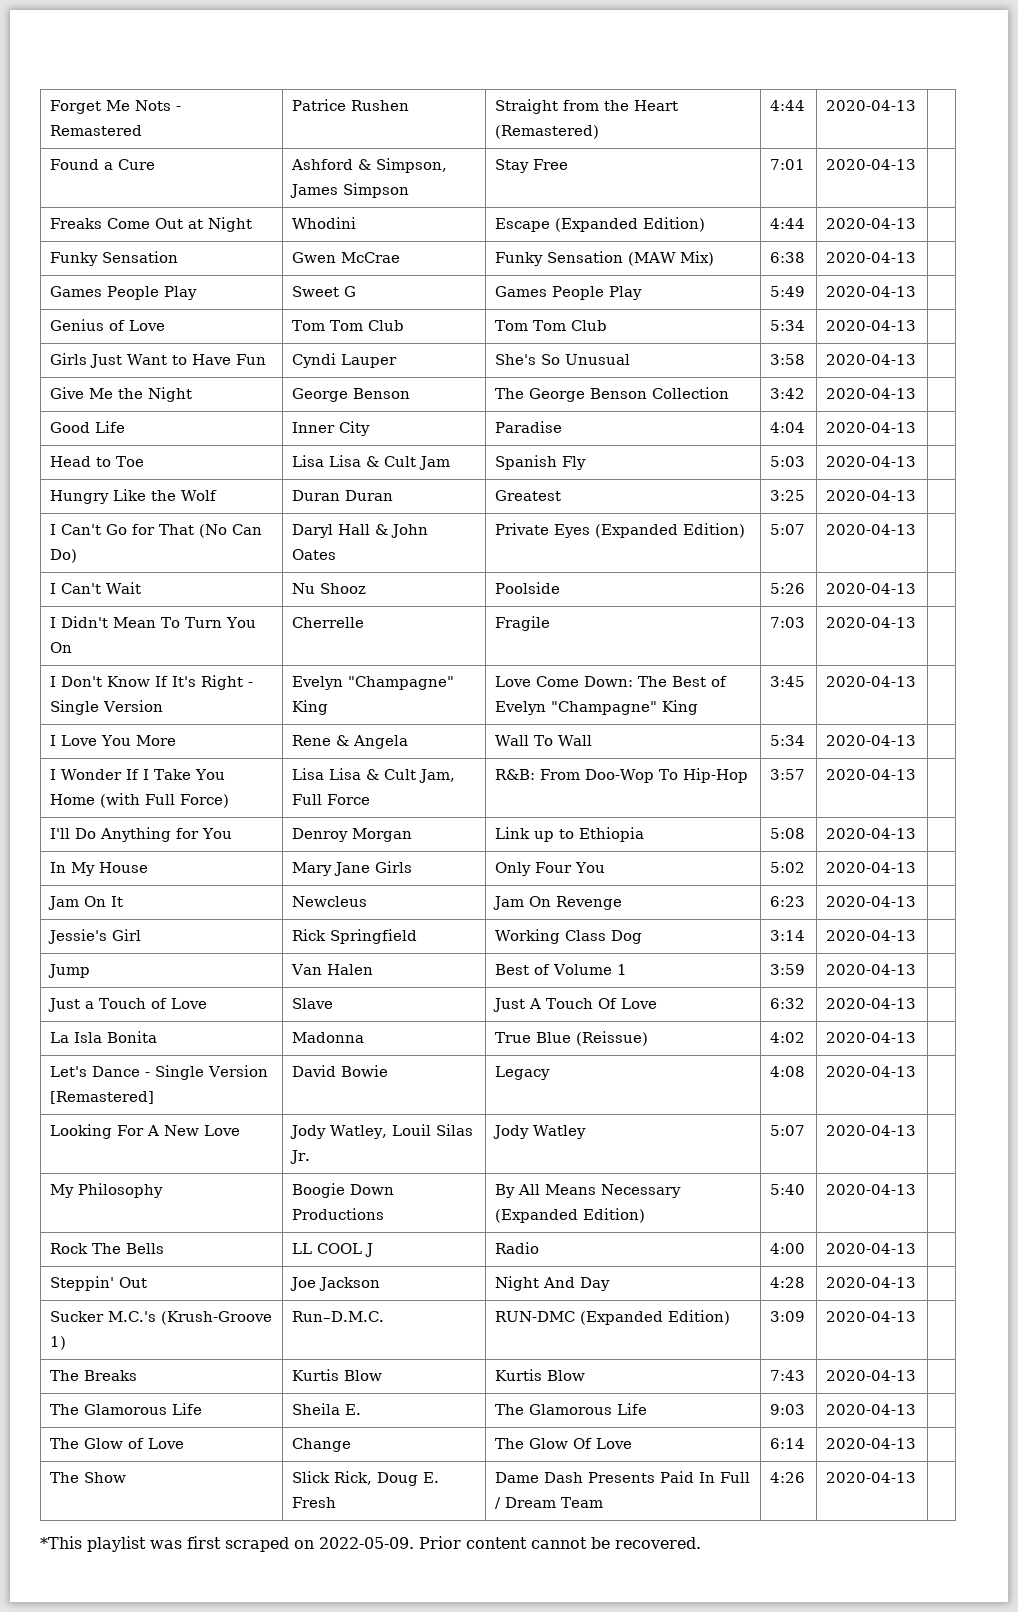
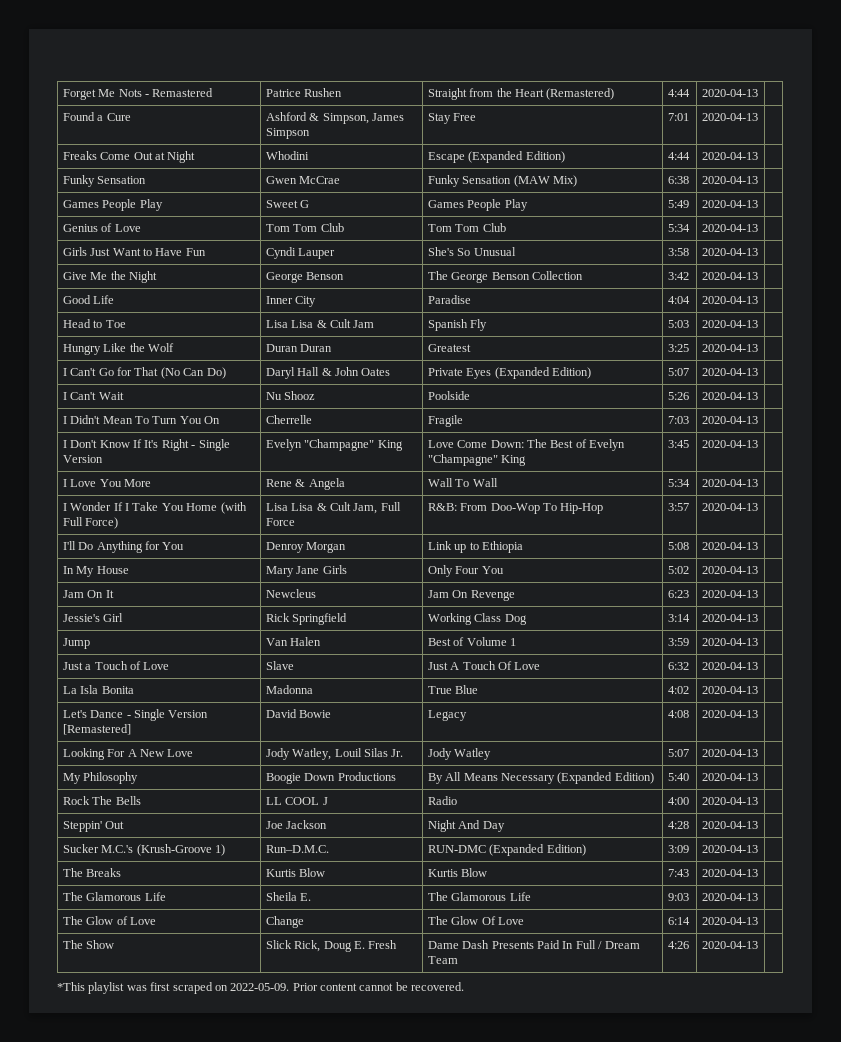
[575,1031,648,1046] (Reissue) -> (479, 689) none

